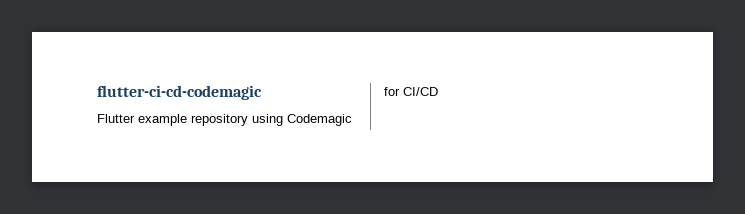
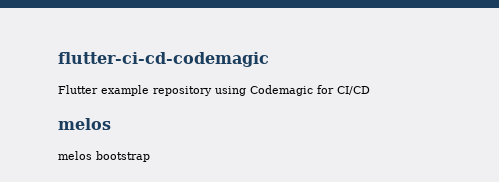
(438, 91) none -> [58,118,111,130] [58,151,150,162] // melos // melos bootstrap

